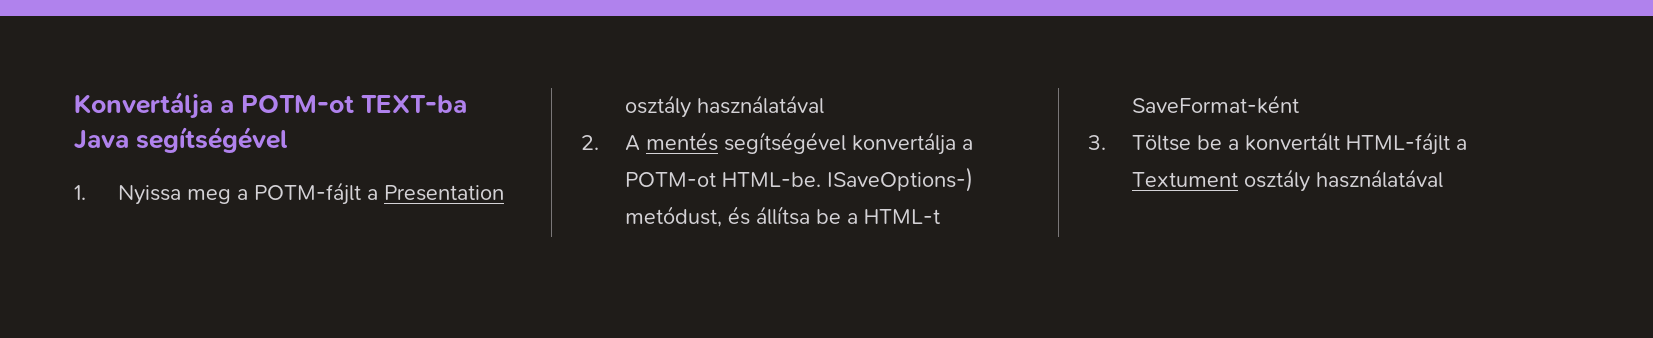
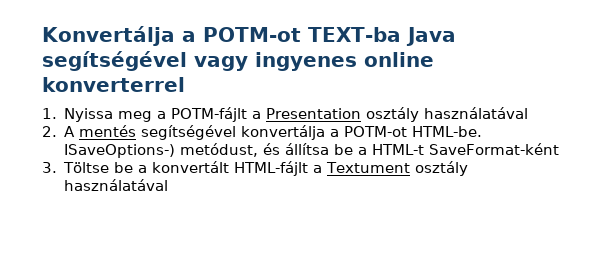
(289, 139) none -> [194,52,434,71] [42,77,185,92] vagy ingyenes online konverterrel

